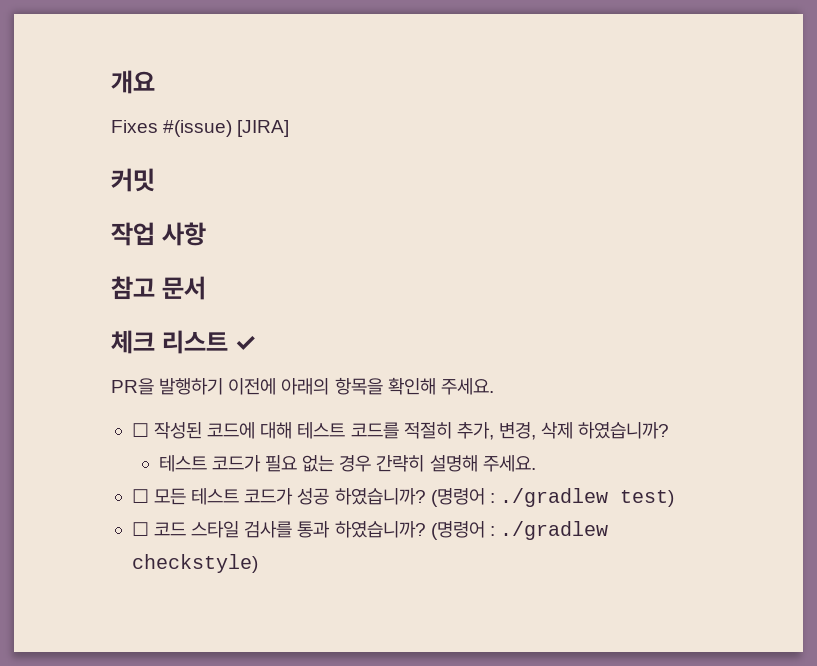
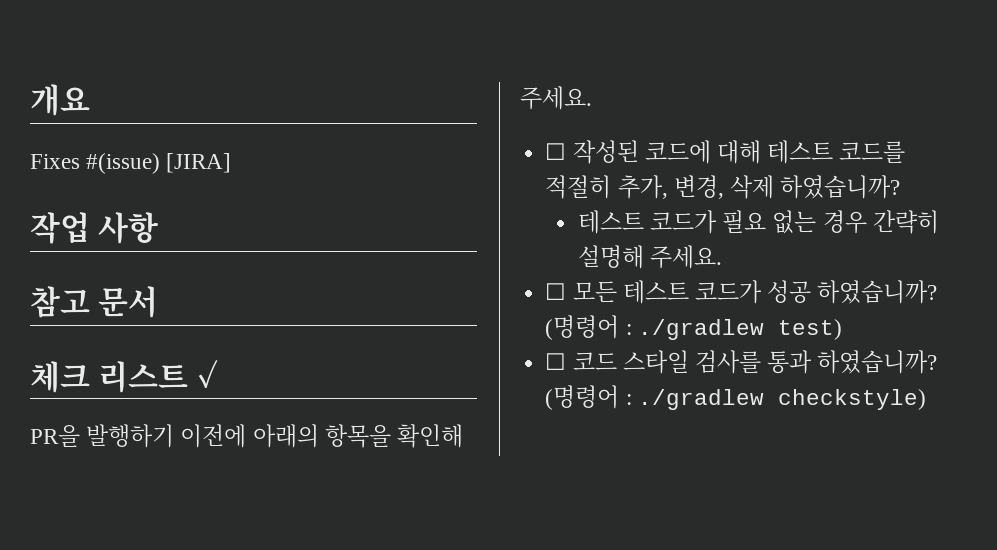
[111,168,155,192] // 커밋 -> (232, 163) none

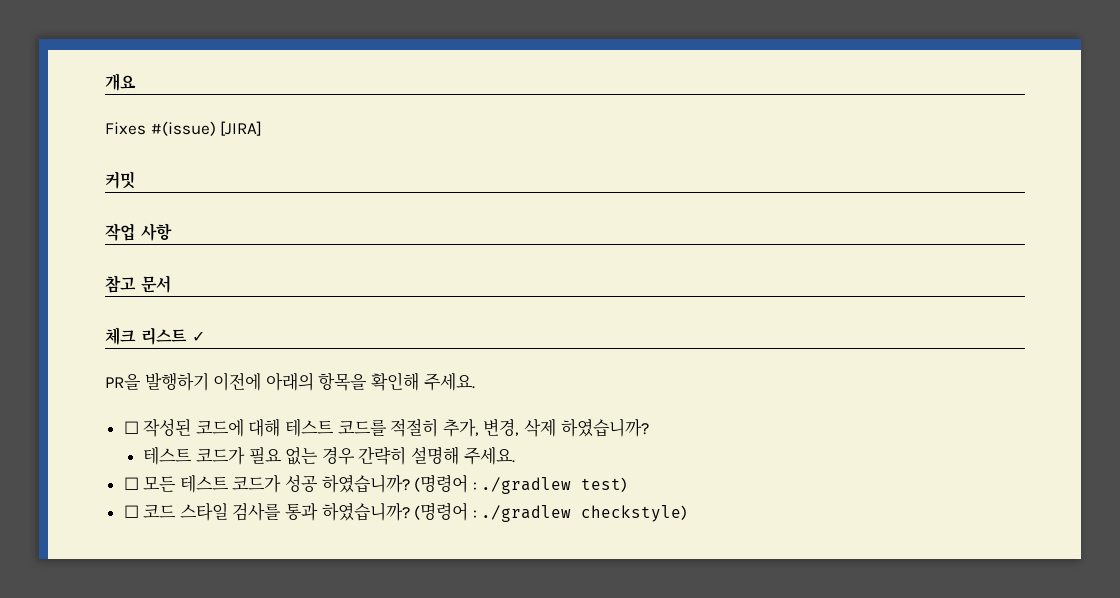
(232, 163) none -> [105,171,135,189] // 커밋

